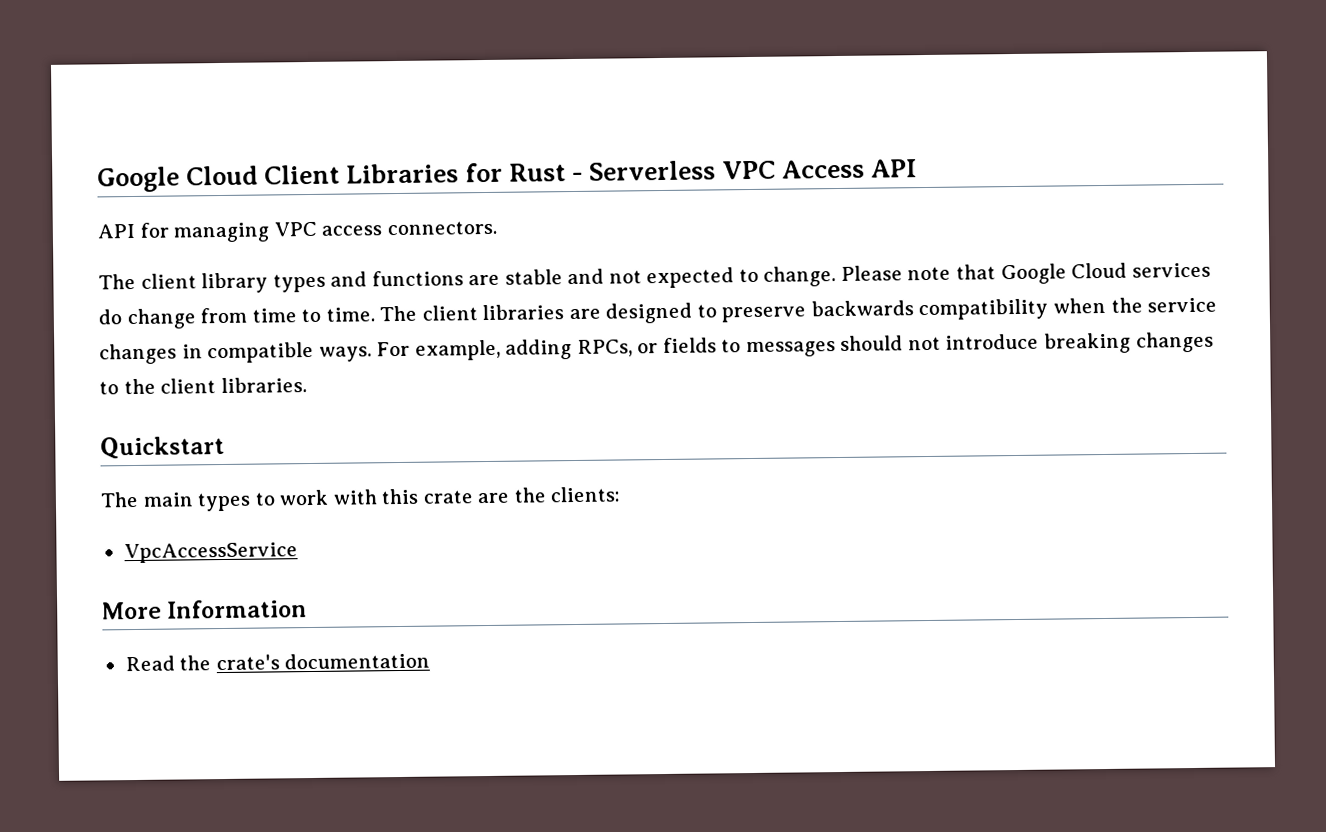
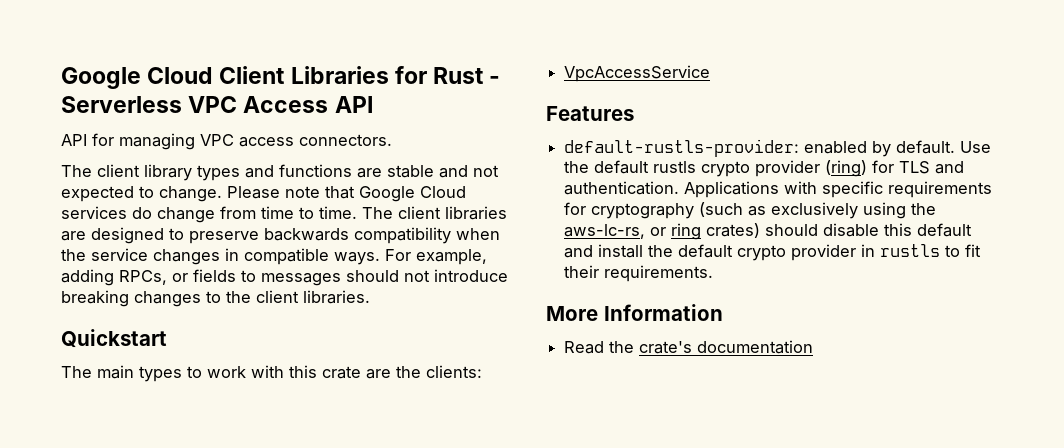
(298, 553) none -> [546,106,634,121] [564,139,992,157] [564,160,965,177] [564,181,993,198] [564,202,937,219] [564,223,973,240] [564,244,982,261] [564,265,714,282] // Features // default-rustls-provider: enabled by default. Use the default rustls crypto provider (ring) for TLS and authentication. Applications with specific requirements for cryptography (such as exclusively using the aws-lc-rs, or ring crates) should disable this default and install the default crypto provider in rustls to fit their requirements.

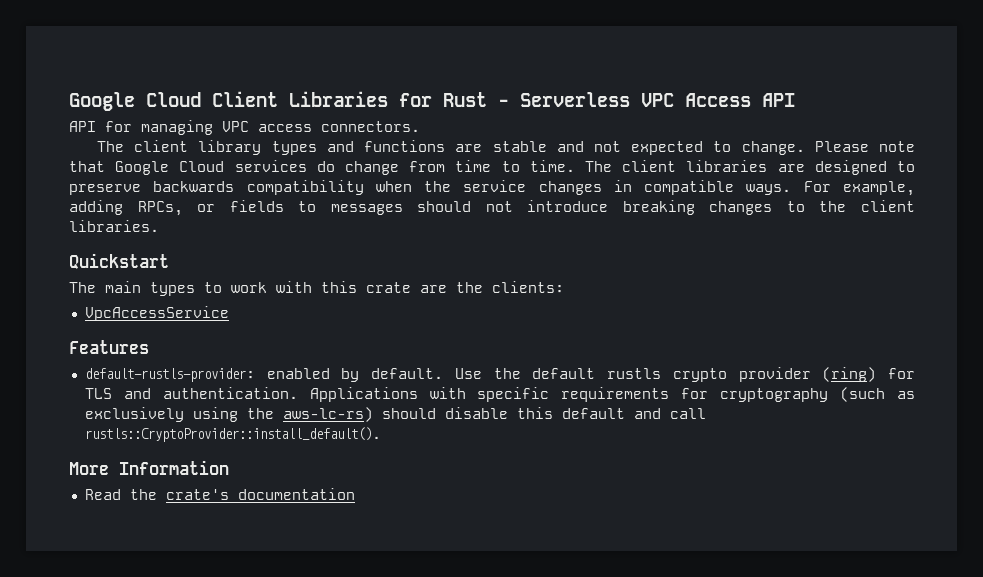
[564,223,761,240] aws-lc-rs, or ring crates) -> [282,407,373,422] aws-lc-rs)
[598,244,982,261] [564,265,714,282] install the default crypto provider in rustls to fit their requirements. -> [669,408,706,419] [84,427,381,442] call rustls::CryptoProvider::install_default().

